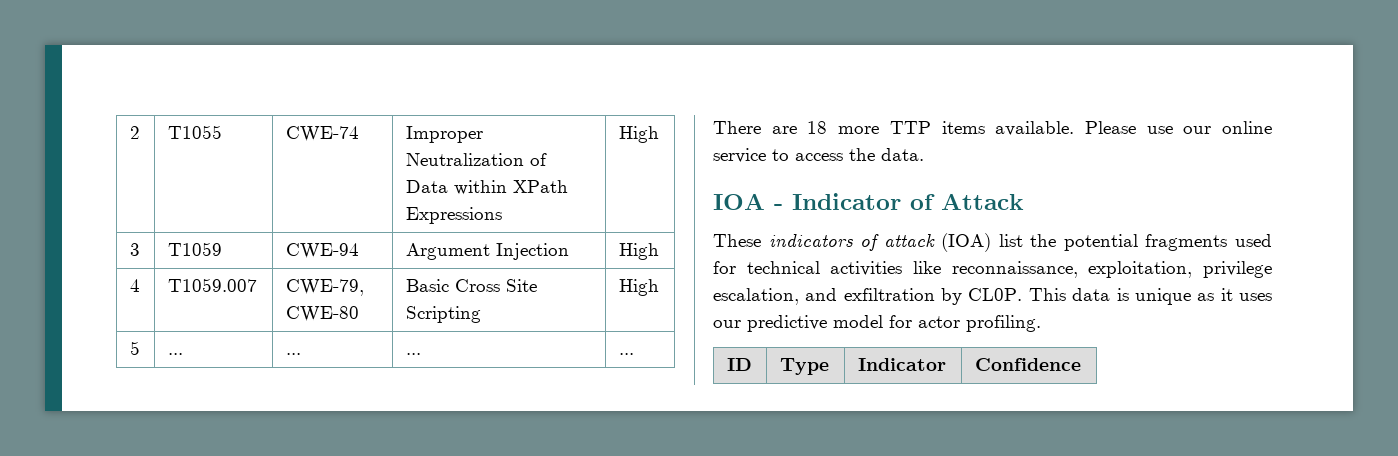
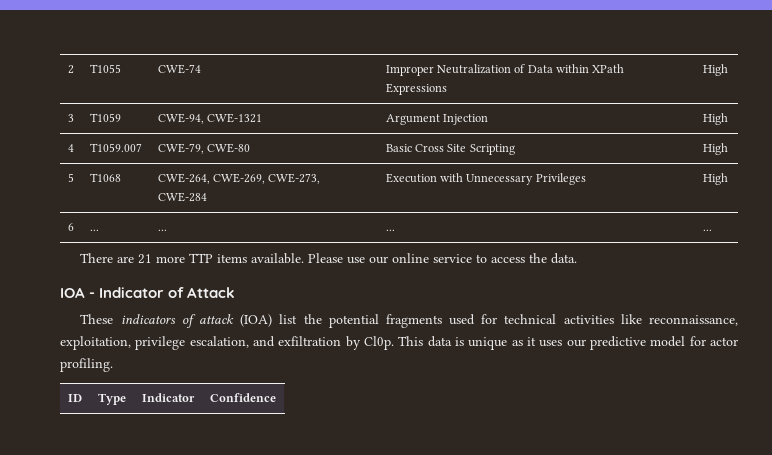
[285,243,359,259] CWE-94 -> [157,113,262,124] CWE-94, CWE-1321
(140, 348) none -> [89,173,121,182] [157,173,321,184] [157,192,207,202] [385,173,586,185] [702,173,728,185] [67,223,74,231] | T1068 | CWE-264, CWE-269, CWE-273, CWE-284 | Execution with Unnecessary Privileges | High // 6
[807,121,828,134] 18 -> [138,254,153,264] 21
[968,288,1023,301] CL0P. -> [364,336,394,350] Cl0p.

